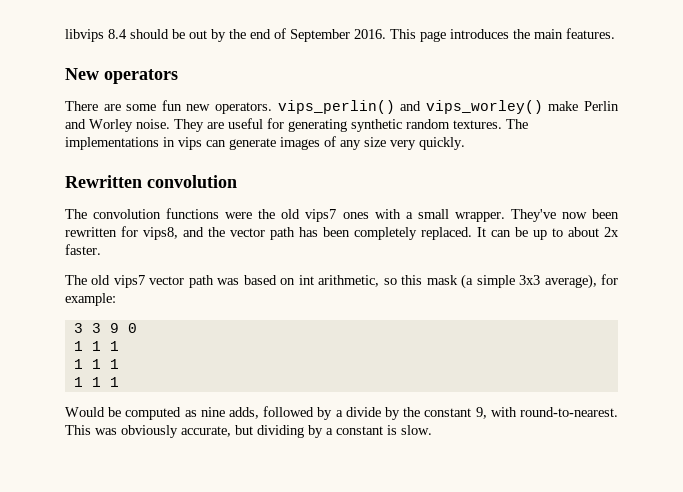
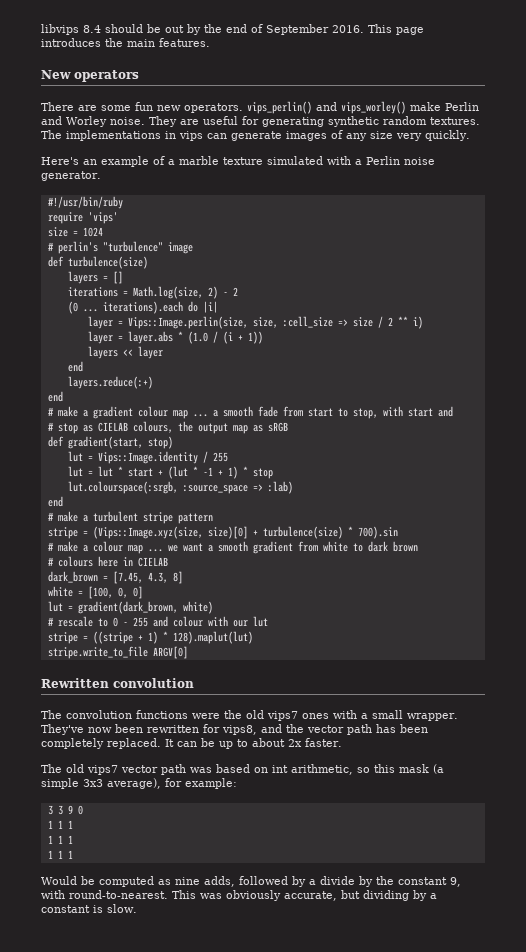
(465, 143) none -> [41,156,435,167] [41,171,101,181] [47,196,123,209] [47,212,118,224] [47,227,103,237] [47,241,193,254] [47,256,148,269] [67,271,123,284] [67,286,238,299] [67,301,218,314] [87,316,423,329] [87,331,263,344] [87,346,163,359] [67,361,83,372] [67,376,153,389] [47,391,63,402] [47,406,453,419] [47,421,288,434] [47,436,173,449] [67,451,228,464] [67,466,273,479] [67,481,293,494] [47,496,63,507] [47,511,213,524] [47,526,398,539] [47,541,418,554] [47,556,168,567] [47,571,183,584] [47,586,143,599] [47,601,213,614] [47,616,268,627] [47,631,253,644] [47,646,188,659] // Here's an example of a marble texture simulated with a Perlin noise generator. // #!/usr/bin/ruby // require 'vips' // size = 1024 // # perlin's "turbulence" image // def turbulence(size) // layers = [] // iterations = Math.log(size, 2) - 2 // (0 ... iterations).each do |i| // layer = Vips::Image.perlin(size, size, :cell_size => size / 2 ** i) // layer = layer.abs * (1.0 / (i + 1)) // layers << layer // end // layers.reduce(:+) // end // # make a gradient colour map ... a smooth fade from start to stop, with start and // # stop as CIELAB colours, the output map as sRGB // def gradient(start, stop) // lut = Vips::Image.identity / 255 // lut = lut * start + (lut * -1 + 1) * stop // lut.colourspace(:srgb, :source_space => :lab) // end // # make a turbulent stripe pattern // stripe = (Vips::Image.xyz(size, size)[0] + turbulence(size) * 700).sin // # make a colour map ... we want a smooth gradient from white to dark brown // # colours here in CIELAB // dark_brown = [7.45, 4.3, 8] // white = [100, 0, 0] // lut = gradient(dark_brown, white) // # rescale to 0 - 255 and colour with our lut // stripe = ((stripe + 1) * 128).maplut(lut) // stripe.write_to_file ARGV[0]

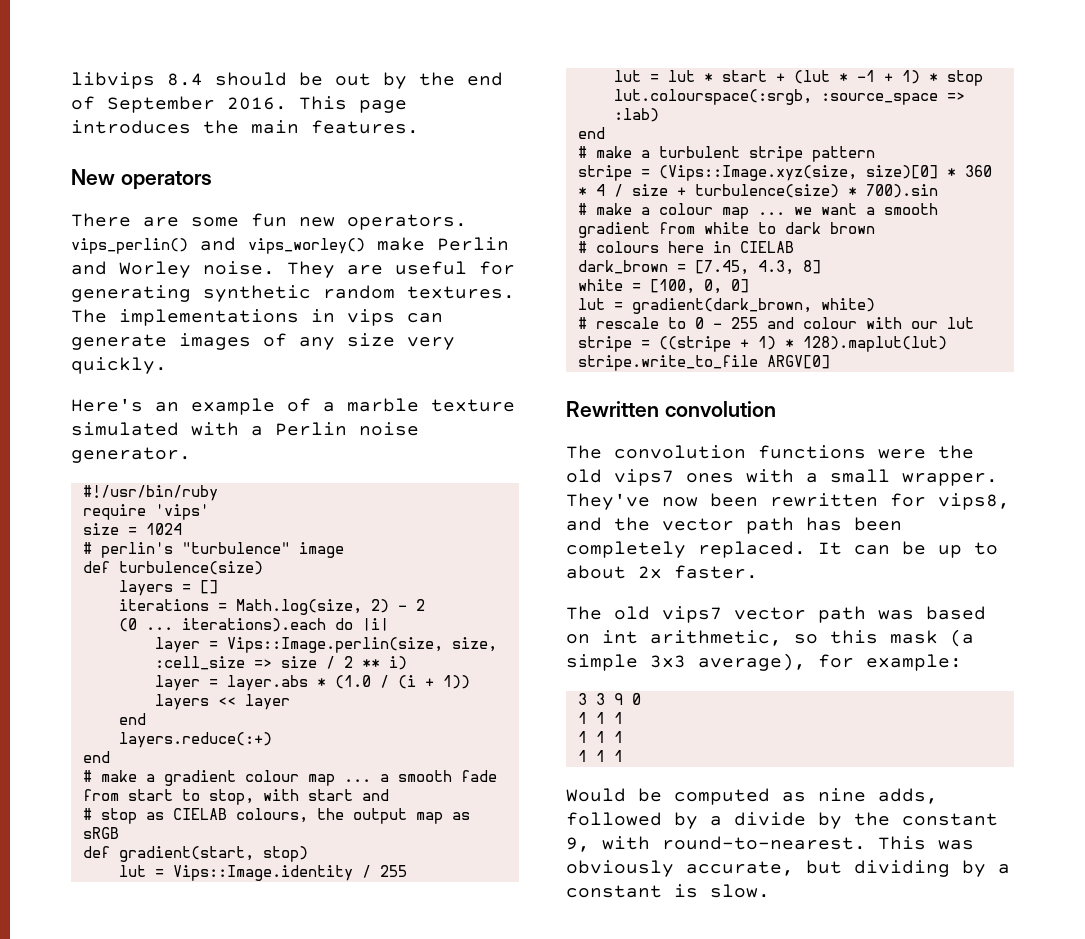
(248, 532) none -> [946,165,992,177] [577,184,668,197] * 360 * 4 / size

